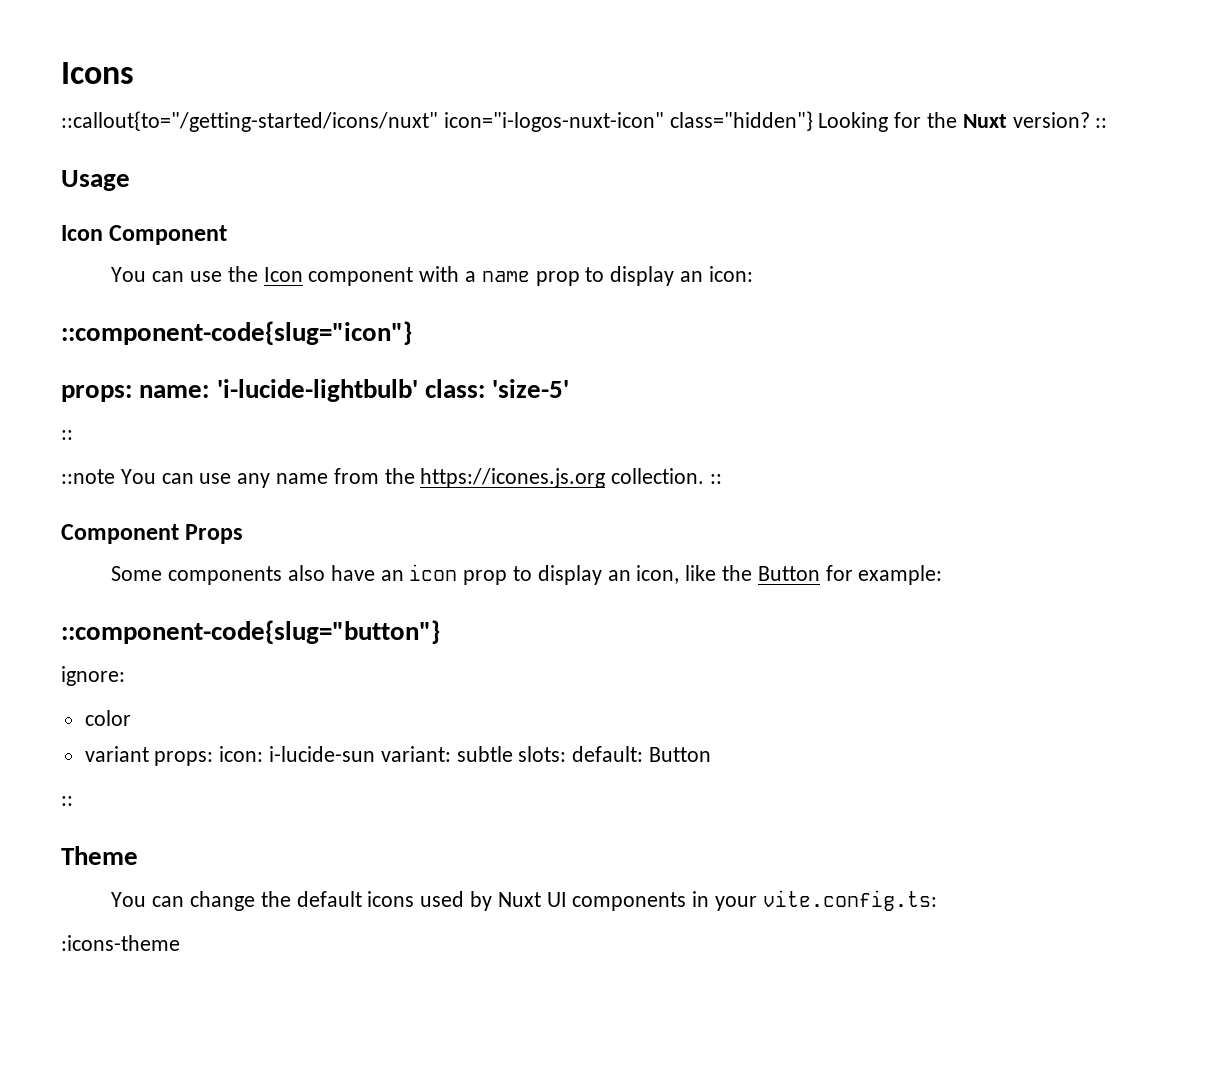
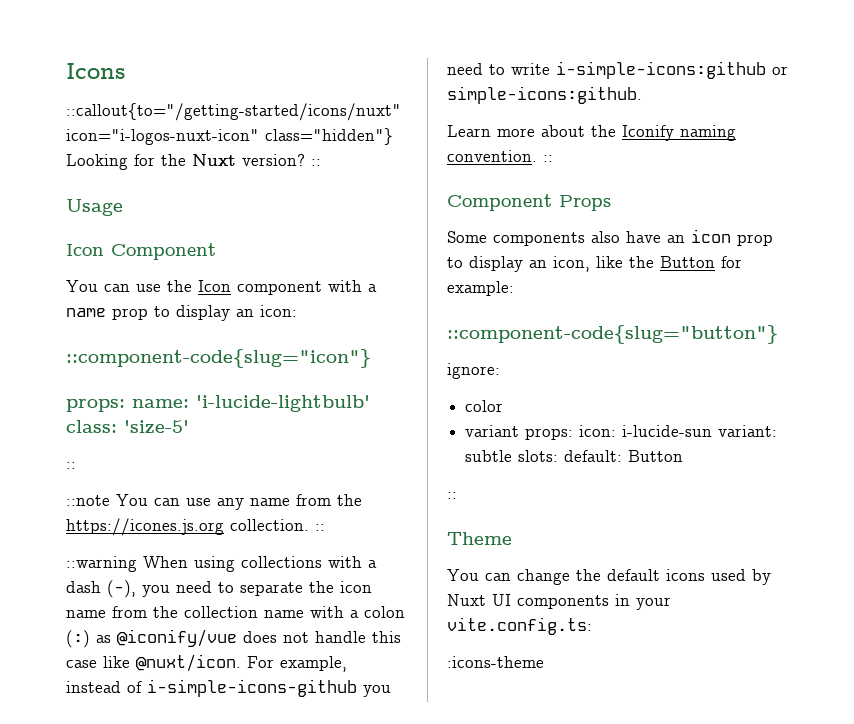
(723, 479) none -> [66,556,377,572] [66,580,372,598] [66,606,405,618] [66,629,401,648] [66,654,347,672] [66,679,391,697] [447,61,788,79] [447,86,642,104] [447,125,736,141] [447,150,553,162] // ::warning When using collections with a dash (-), you need to separate the icon name from the collection name with a colon (:) as @iconify/vue does not handle this case like @nuxt/icon. For example, instead of i-simple-icons-github you need to write i-simple-icons:github or simple-icons:github. // Learn more about the Iconify naming convention. ::

